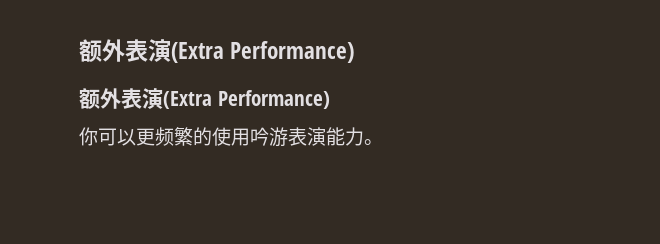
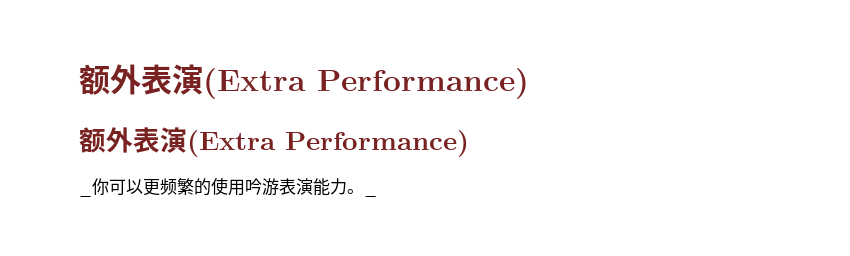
(330, 99) none -> [79,193,92,197] _
(383, 142) none -> [364,193,377,197] _

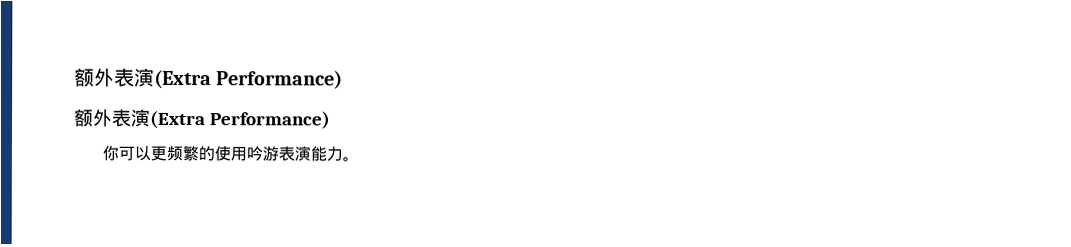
[79,193,92,197] _ -> (331, 120) none
[364,193,377,197] _ -> (360, 159) none

